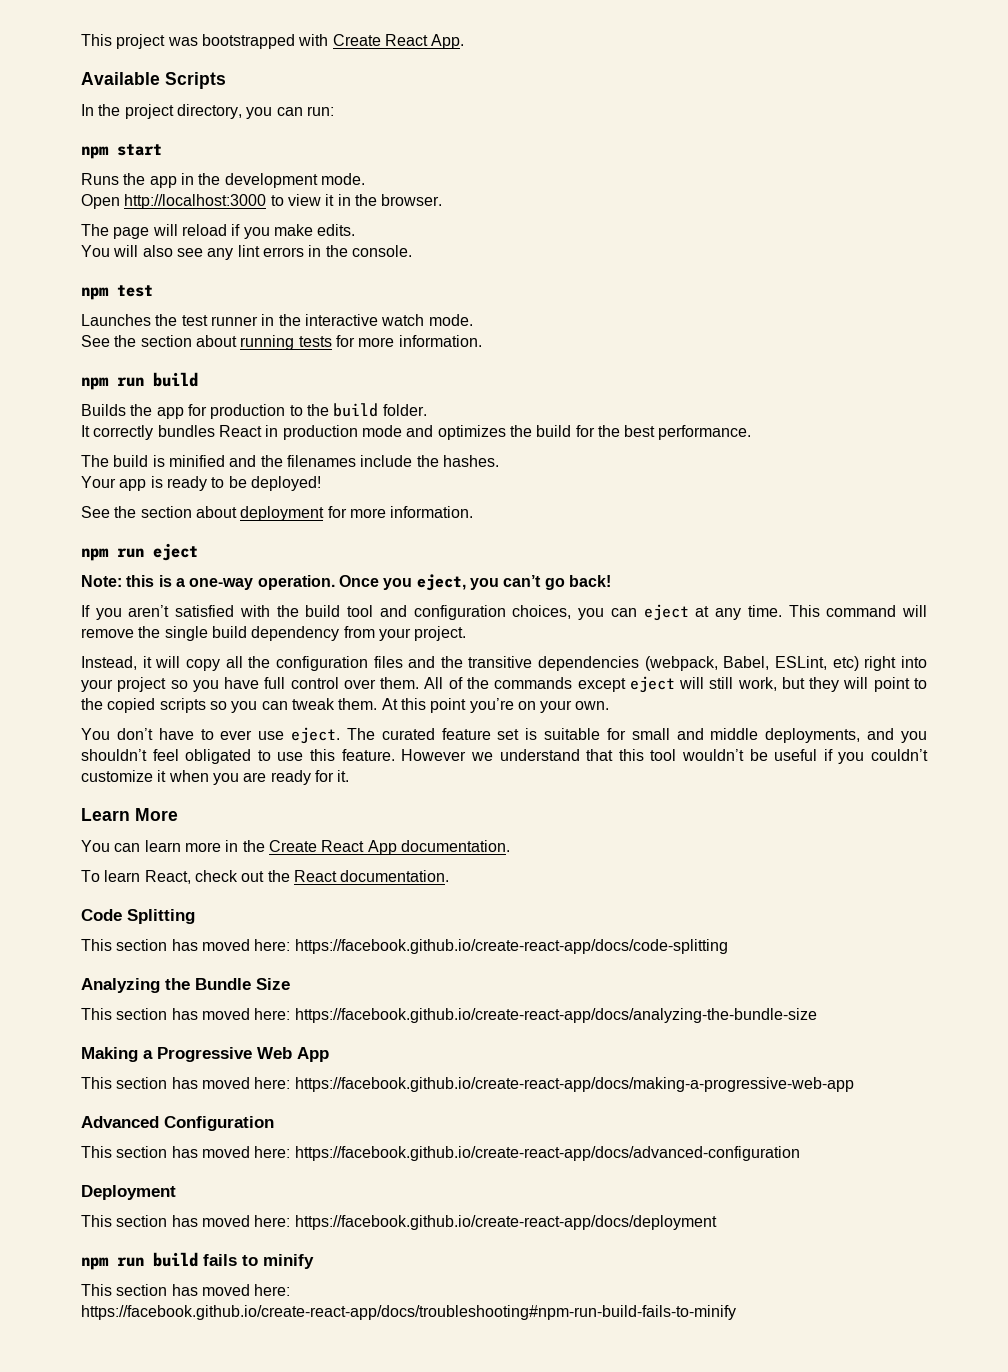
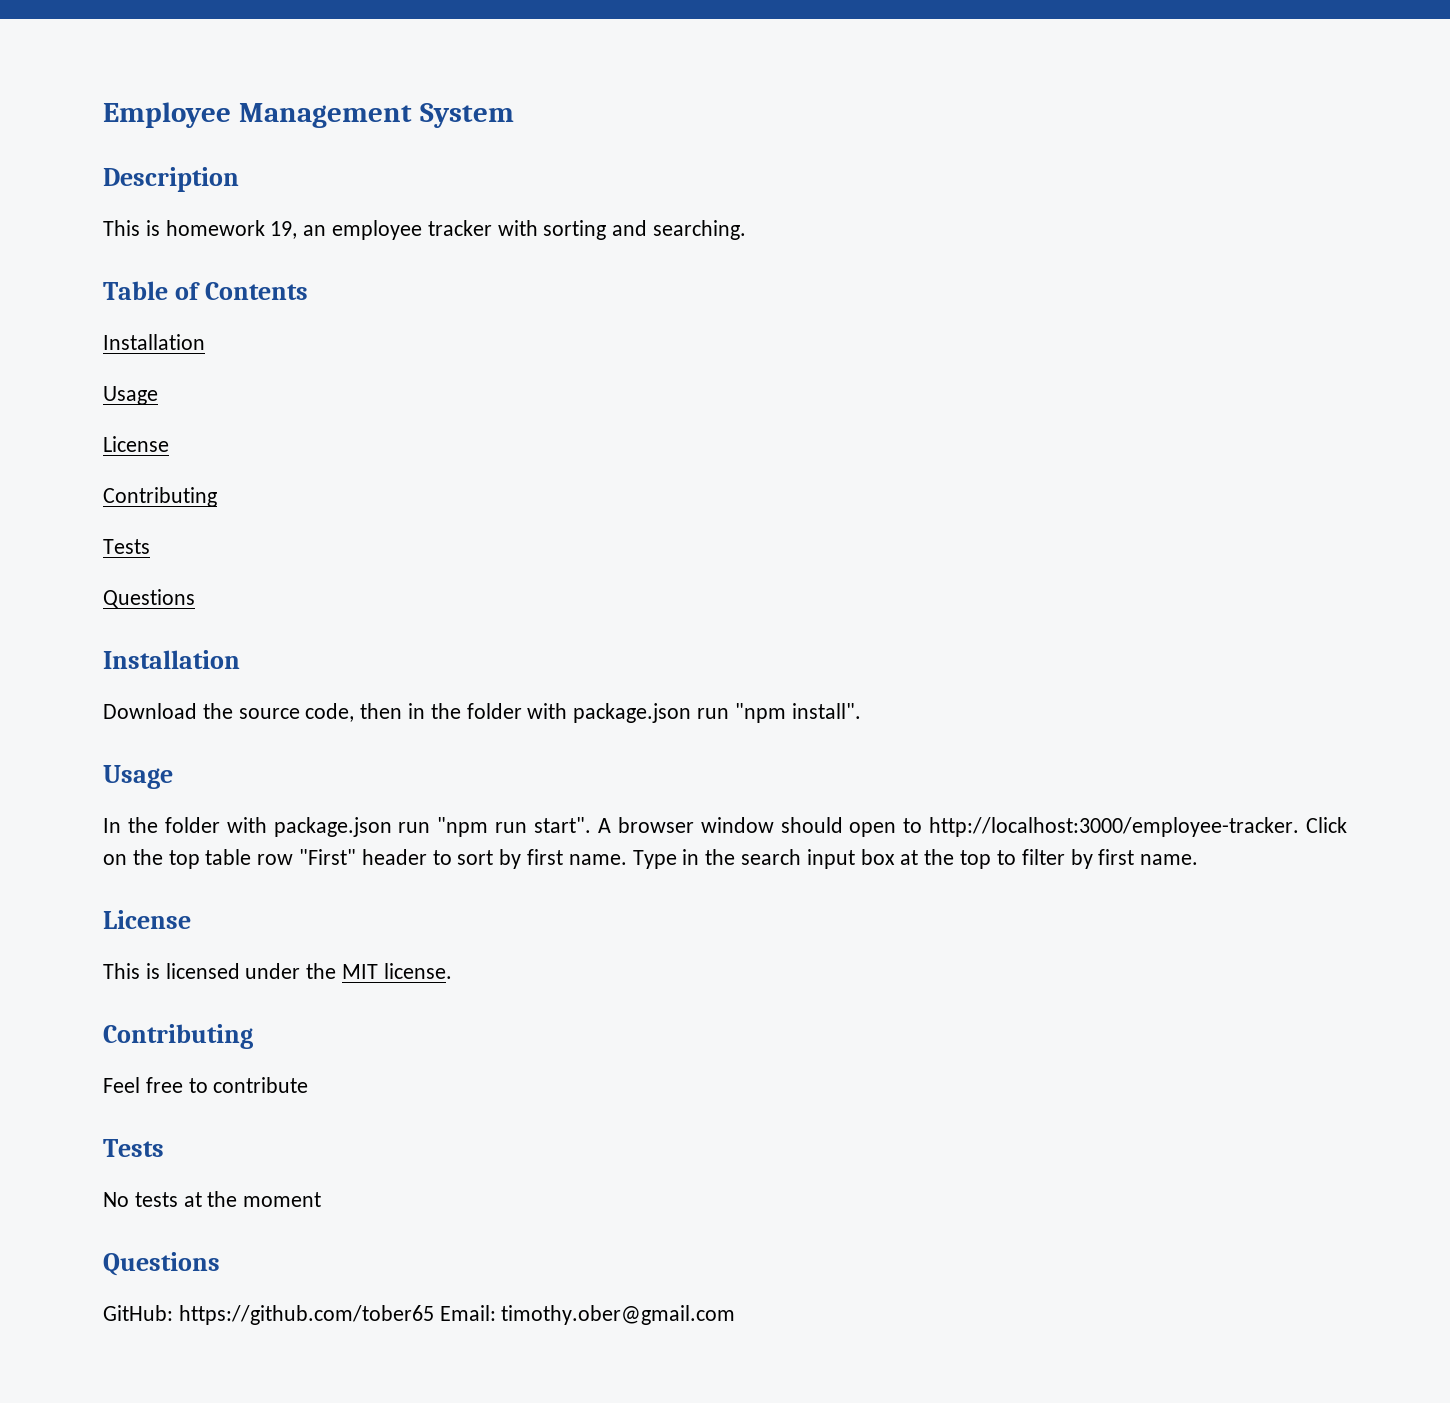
[81,34,465,49] [81,72,226,89] [81,104,334,119] [81,144,162,159] [81,173,365,188] [81,194,443,209] [81,224,356,239] [81,245,412,260] [81,285,153,300] [81,314,473,326] [81,335,482,350] [81,372,198,390] [81,403,427,419] [81,425,752,440] [81,455,499,467] [81,476,321,491] [81,506,474,521] [81,543,198,561] [81,574,611,591] [81,604,927,621] [81,626,467,641] [81,656,927,671] [81,676,927,693] [81,698,610,713] [81,727,928,744] [81,749,928,764] [81,770,350,785] [81,808,178,821] [81,840,510,855] [81,870,450,884] [81,909,195,924] [81,939,728,954] [81,978,290,993] [81,1008,817,1023] [81,1047,329,1062] [81,1077,854,1092] [81,1116,274,1131] [81,1146,800,1161] [81,1185,176,1200] [81,1215,717,1230] [81,1252,314,1270] [81,1284,291,1296] [81,1305,736,1320] This project was bootstrapped with Create React App. // Available Scripts // In the project directory, you can run: // npm start // Runs the app in the development mode. // Open http://localhost:3000 to view it in the browser. // The page will reload if you make edits. // You will also see any lint errors in the console. // npm test // Launches the test runner in the interactive watch mode. // See the section about running tests for more information. // npm run build // Builds the app for production to the build folder. // It correctly bundles React in production mode and optimizes the build for the best performance. // The build is minified and the filenames include the hashes. // Your app is ready to be deployed! // See the section about deployment for more information. // npm run eject // Note: this is a one-way operation. Once you eject, you can’t go back! // If you aren’t satisfied with the build tool and configuration choices, you can eject at any time. This command will remove the single build dependency from your project. // Instead, it will copy all the configuration files and the transitive dependencies (webpack, Babel, ESLint, etc) right into your project so you have full control over them. All of the commands except eject will still work, but they will point to the copied scripts so you can tweak them. At this point you’re on your own. // You don’t have to ever use eject. The curated feature set is suitable for small and middle deployments, and you shouldn’t feel obligated to use this feature. However we understand that this tool wouldn’t be useful if you couldn’t customize it when you are ready for it. // Learn More // You can learn more in the Create React App documentation. // To learn React, check out the React documentation. // Code Splitting // This section has moved here: https://facebook.github.io/create-react-app/docs/code-splitting // Analyzing the Bundle Size // This section has moved here: https://facebook.github.io/create-react-app/docs/analyzing-the-bundle-size // Making a Progressive Web App // This section has moved here: https://facebook.github.io/create-react-app/docs/making-a-progressive-web-app // Advanced Configuration // This section has moved here: https://facebook.github.io/create-react-app/docs/advanced-configuration // Deployment // This section has moved here: https://facebook.github.io/create-react-app/docs/deployment // npm run build fails to minify // This section has moved here: https://facebook.github.io/create-react-app/docs/troubleshooting#npm-run-build-fails-to-minify -> [103,102,514,128] [103,167,239,192] [103,220,747,240] [103,281,309,300] [103,334,205,350] [103,386,158,405] [103,436,169,452] [103,487,217,507] [103,539,150,554] [103,589,195,608] [103,650,240,669] [103,703,861,723] [103,765,173,789] [103,817,1347,837] [103,849,1199,869] [103,910,191,929] [103,963,452,979] [103,1024,253,1049] [103,1077,309,1093] [103,1139,164,1157] [103,1191,322,1207] [103,1252,220,1276] [103,1305,736,1325] Employee Management System // Description // This is homework 19, an employee tracker with sorting and searching. // Table of Contents // Installation // Usage // License // Contributing // Tests // Questions // Installation // Download the source code, then in the folder with package.json run "npm install". // Usage // In the folder with package.json run "npm run start". A browser window should open to http://localhost:3000/employee-tracker. Click on the top table row "First" header to sort by first name. Type in the search input box at the top to filter by first name. // License // This is licensed under the MIT license. // Contributing // Feel free to contribute // Tests // No tests at the moment // Questions // GitHub: https://github.com/tober65 Email: timothy.ober@gmail.com

